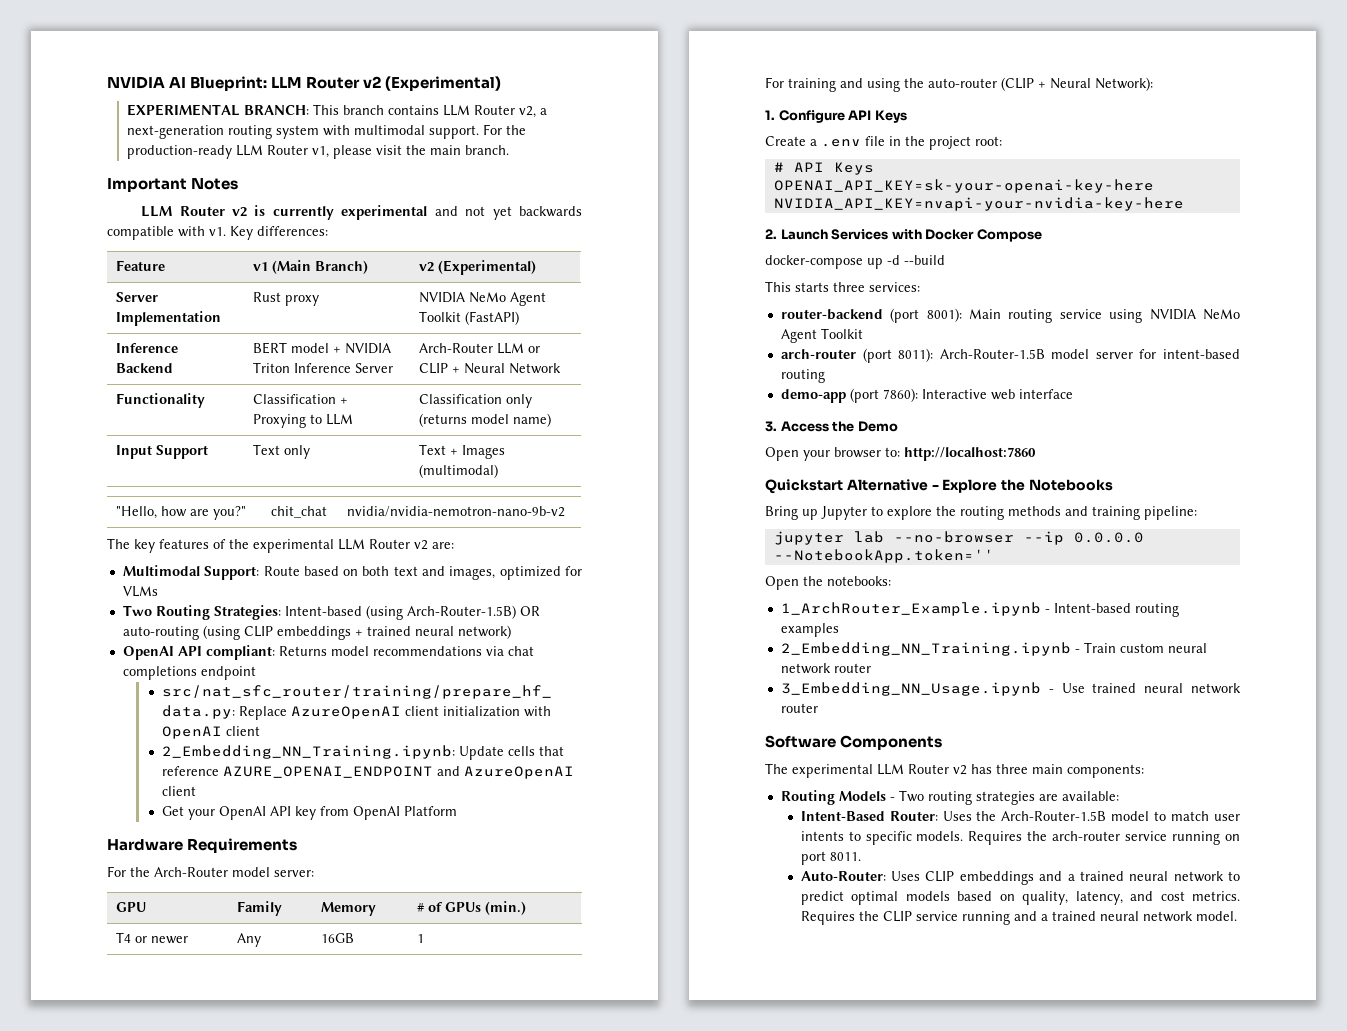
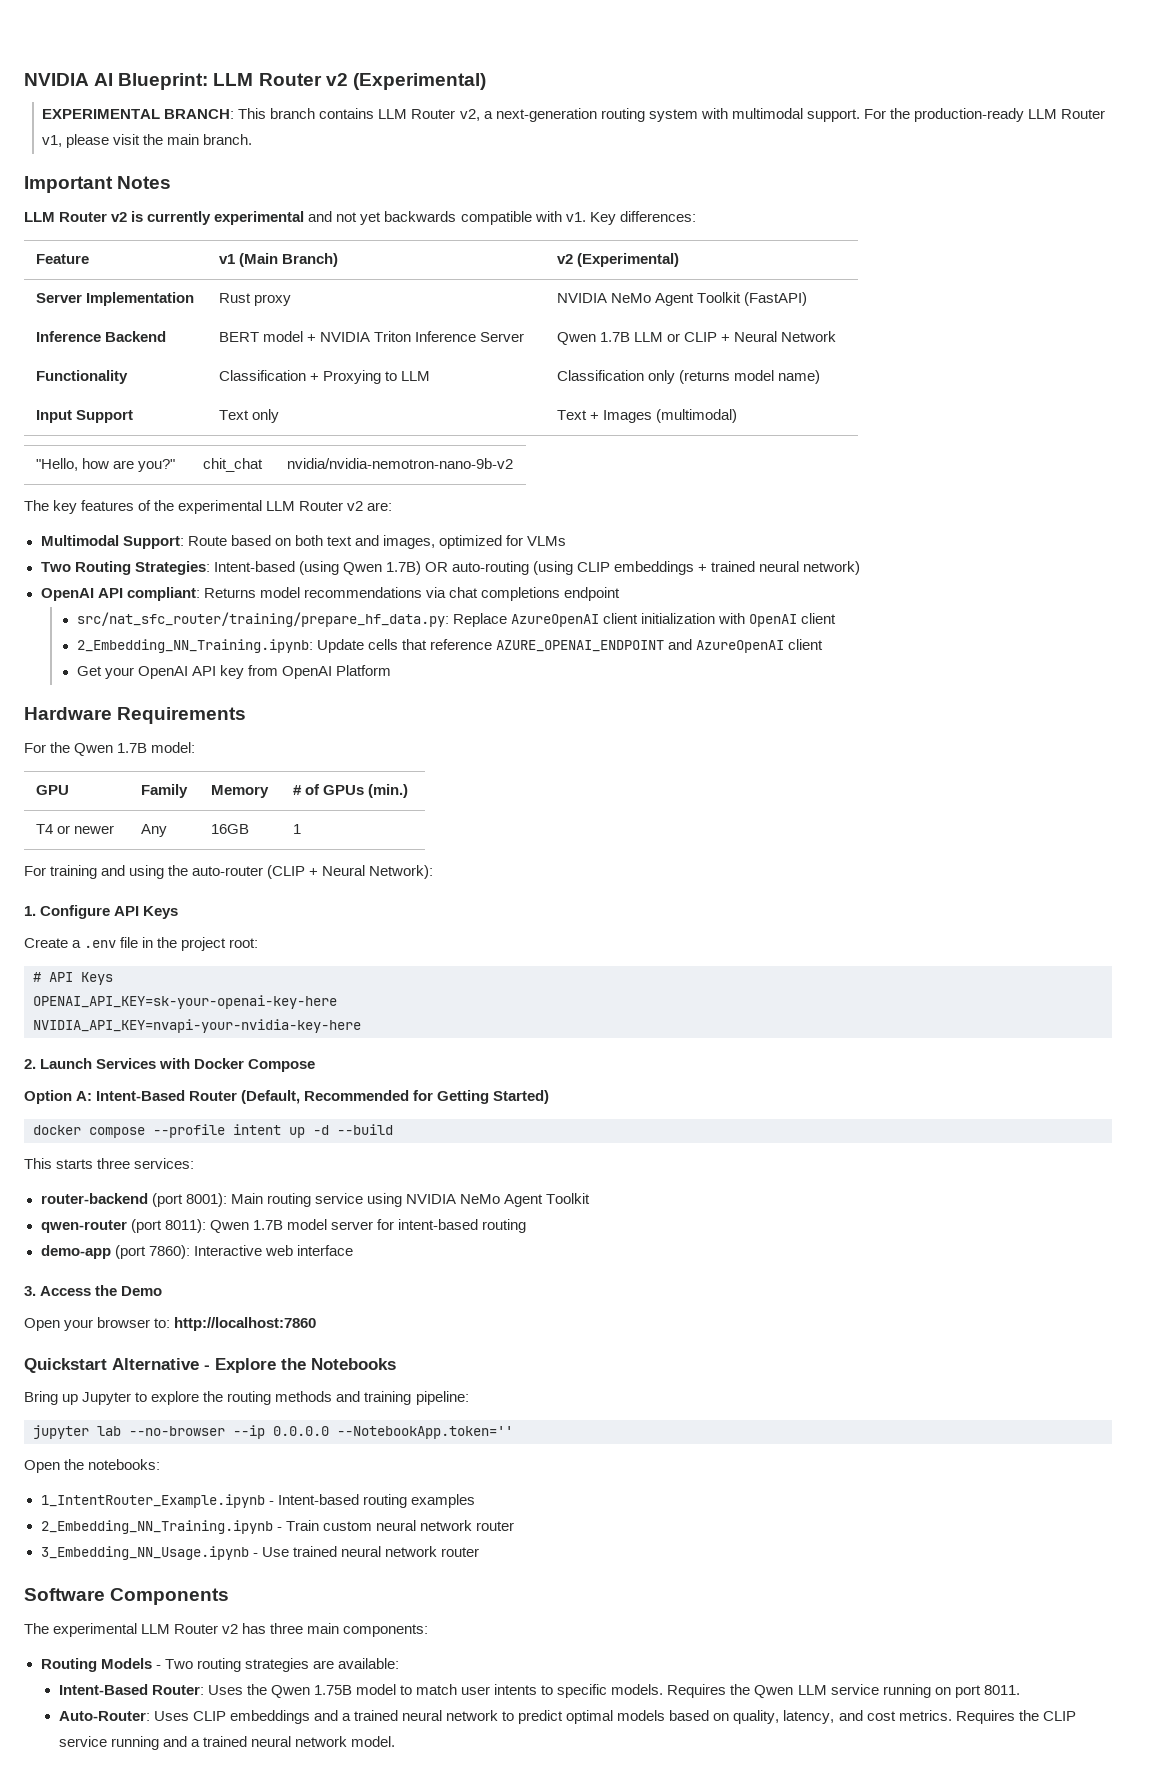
[418,343,493,353] Arch-Router -> [556,332,630,345] Qwen 1.7B
[406,605,516,619] Arch-Router-1.5B) -> [342,561,421,575] Qwen 1.7B)
[154,867,314,877] Arch-Router model server: -> [74,742,196,756] Qwen 1.7B model:
[765,255,863,269] docker-compose -> [24,1090,550,1104] [33,1124,281,1138] Option A: Intent-Based Router (Default, Recommended for Getting Started) // docker compose --profile intent
[780,349,856,359] arch-router -> [40,1220,127,1233] qwen-router
[939,349,1045,359] Arch-Router-1.5B -> [209,1220,283,1233] Qwen 1.7B
[780,602,1041,616] 1_ArchRouter_Example.ipynb -> [40,1494,265,1508] 1_IntentRouter_Example.ipynb
[1001,811,1107,821] Arch-Router-1.5B -> [270,1685,352,1698] Qwen 1.75B
[1052,831,1121,841] arch-router -> [754,1685,827,1698] Qwen LLM

